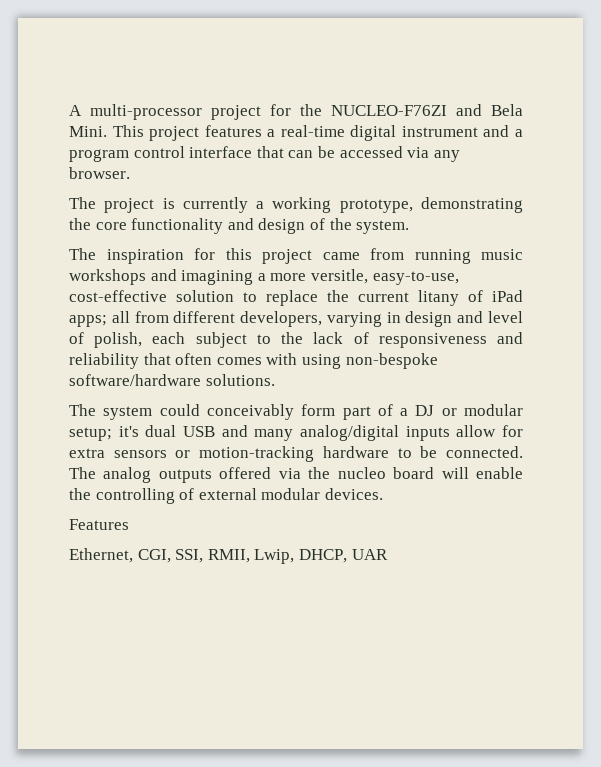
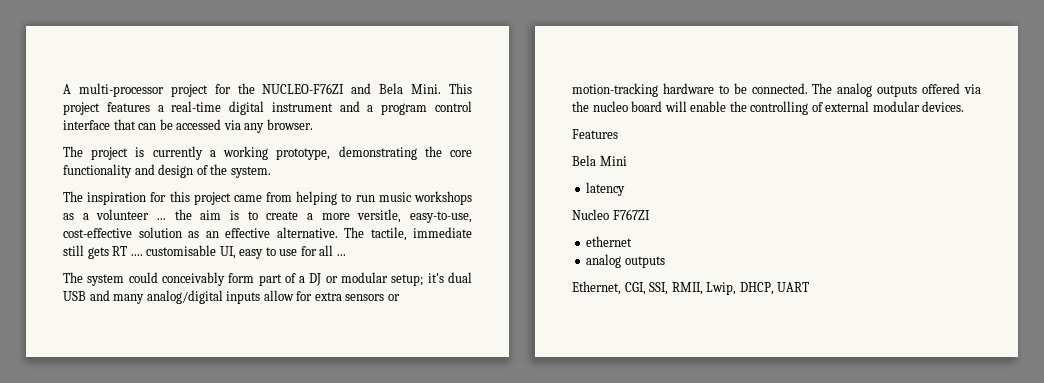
[414,249,523,264] [69,269,254,285] running music workshops and imagining -> [296,191,473,205] [63,209,299,220] helping to run music workshops as a volunteer ... the aim is to create
[243,290,523,306] [69,311,523,327] [69,332,523,348] [69,353,438,369] [69,374,275,386] to replace the current litany of iPad apps; all from different developers, varying in design and level of polish, each subject to the lack of responsiveness and reliability that often comes with using non-bespoke software/hardware solutions. -> [188,227,472,241] [63,245,346,259] as an effective alternative. The tactile, immediate still gets RT .... customisable UI, easy to use for all ...
(129, 524) none -> [572,155,627,166] [586,182,626,196] [572,209,650,220] [586,236,633,247] [586,254,665,268] // Bela Mini // latency // Nucleo F767ZI // ethernet // analog outputs
[351,549,388,560] UAR -> [777,282,810,292] UART

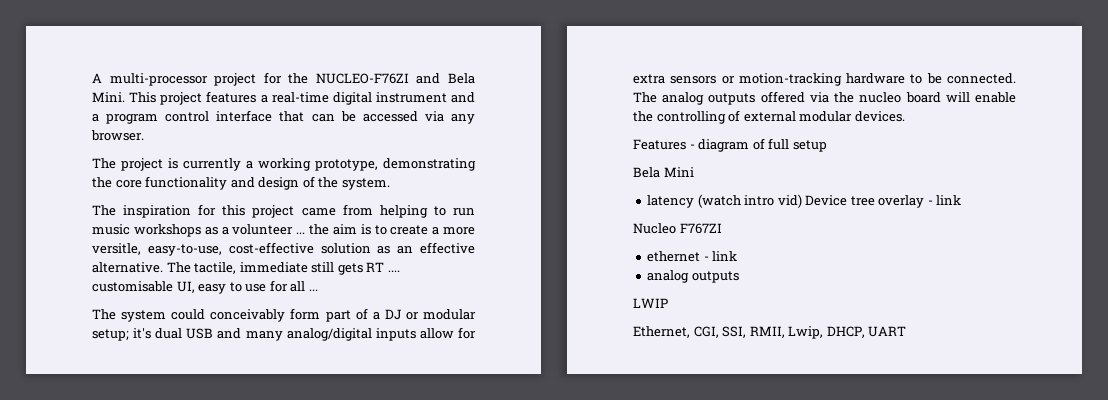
[572,155,627,166] [586,182,626,196] // Bela Mini // latency -> [689,138,827,152] [633,167,694,178] [647,194,962,208] - diagram of full setup // Bela Mini // latency (watch intro vid) Device tree overlay - link
[586,254,665,268] // analog outputs -> [703,251,738,261] [647,270,739,283] [633,298,668,308] - link // analog outputs // LWIP

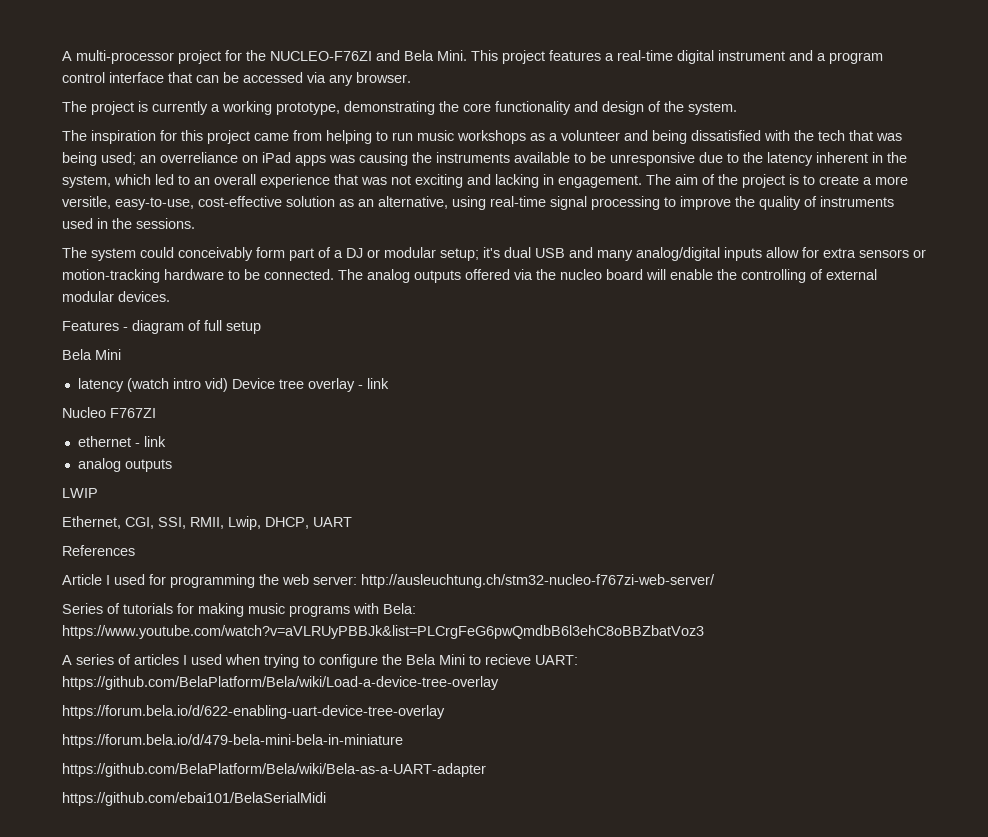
[296,224,357,235] ... the aim -> [624,130,902,144] [62,152,907,166] [62,174,785,188] and being dissatisfied with the tech that was being used; an overreliance on iPad apps was causing the instruments available to be unresponsive due to the latency inherent in the system, which led to an overall experience that was not exciting and lacking in engagement. The aim of the project
[419,242,475,254] [92,262,400,275] [92,280,318,294] effective alternative. The tactile, immediate still gets RT .... customisable UI, easy to use for all ... -> [378,196,894,210] [62,218,195,229] alternative, using real-time signal processing to improve the quality of instruments used in the sessions.
(907, 331) none -> [62,545,135,556] [62,574,715,588] [62,603,416,617] [62,625,704,639] [62,654,578,668] [62,676,499,690] [62,705,445,719] [62,734,403,748] [62,763,486,777] [62,792,326,806] // References // Article I used for programming the web server: http://ausleuchtung.ch/stm32-nucleo-f767zi-web-server/ // Series of tutorials for making music programs with Bela: https://www.youtube.com/watch?v=aVLRUyPBBJk&list=PLCrgFeG6pwQmdbB6l3ehC8oBBZbatVoz3 // A series of articles I used when trying to configure the Bela Mini to recieve UART: https://github.com/BelaPlatform/Bela/wiki/Load-a-device-tree-overlay // https://forum.bela.io/d/622-enabling-uart-device-tree-overlay // https://forum.bela.io/d/479-bela-mini-bela-in-miniature // https://github.com/BelaPlatform/Bela/wiki/Bela-as-a-UART-adapter // https://github.com/ebai101/BelaSerialMidi

